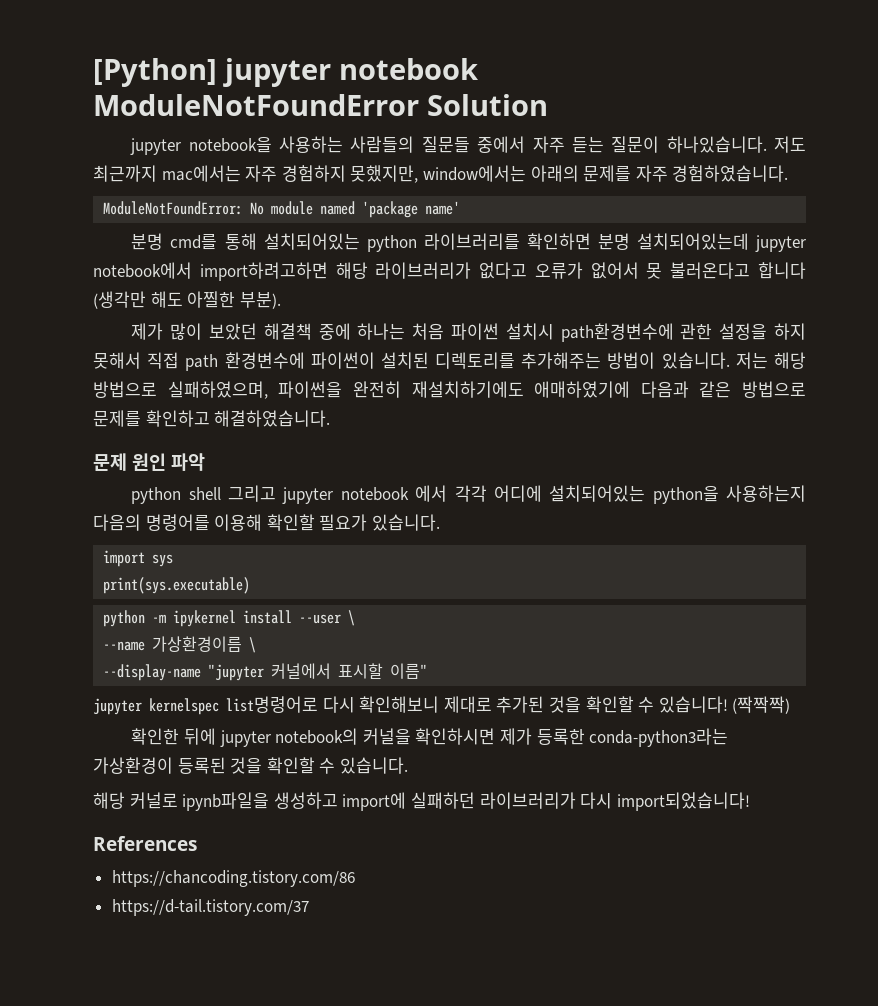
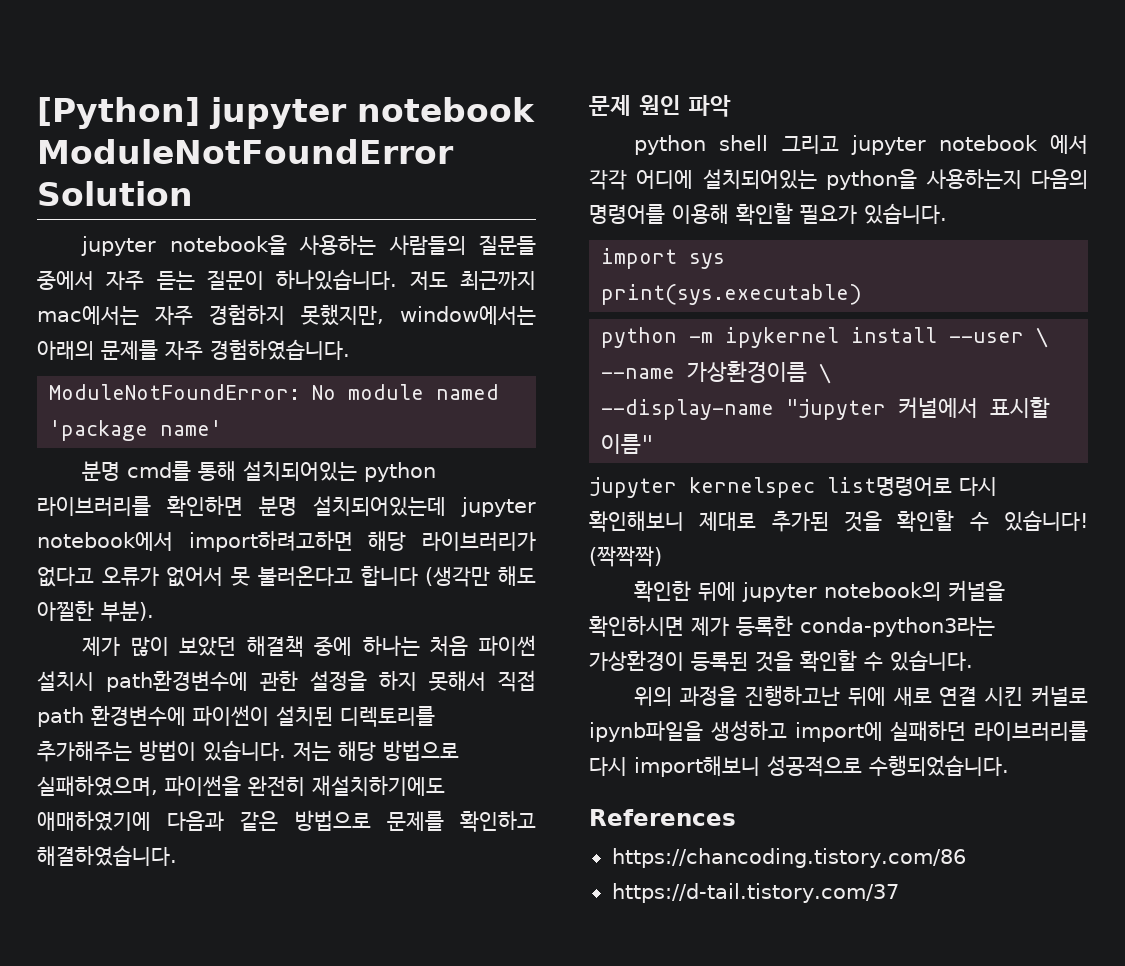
[93,792,125,809] 해당 -> [634,685,1024,706] 위의 과정을 진행하고난 뒤에 새로 연결 시킨
[479,792,750,811] 라이브러리가 다시 import되었습니다! -> [974,721,1088,741] [589,755,1009,777] 라이브러리를 다시 import해보니 성공적으로 수행되었습니다.

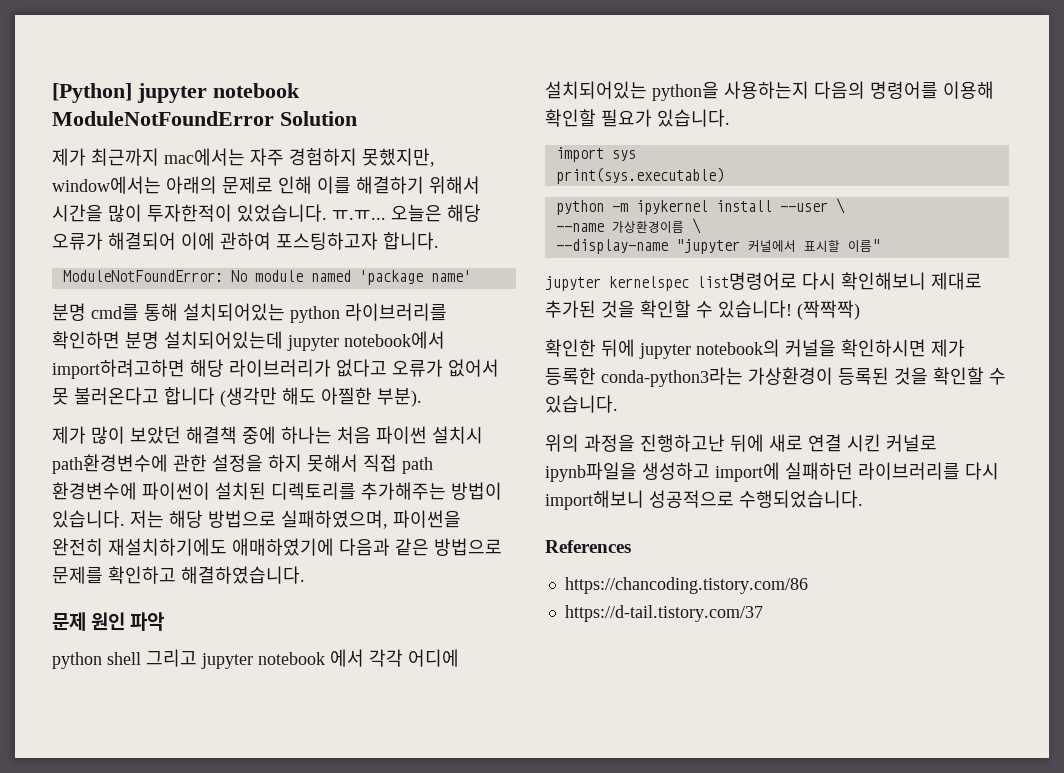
[81,235,536,256] [37,269,448,290] jupyter notebook을 사용하는 사람들의 질문들 중에서 자주 듣는 질문이 하나있습니다. 저도 -> [52,148,86,166] 제가
[101,339,350,360] 문제를 자주 경험하였습니다. -> [222,176,480,194] [52,204,481,222] [52,232,439,250] 문제로 인해 이를 해결하기 위해서 시간을 많이 투자한적이 있었습니다. ㅠ.ㅠ... 오늘은 해당 오류가 해결되어 이에 관하여 포스팅하고자 합니다.

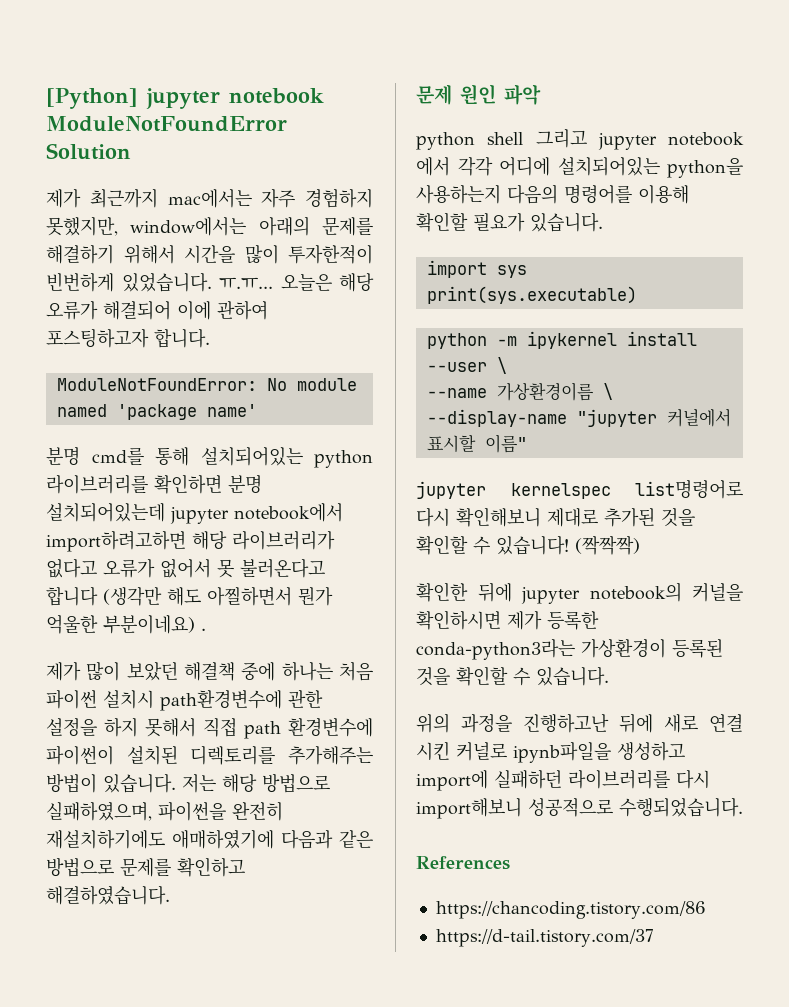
[222,176,351,194] 문제로 인해 이를 -> [321,217,373,236] 문제를
(232, 213) none -> [46,273,114,292] 빈번하게
[321,387,422,407] 아찔한 부분). -> [207,587,333,606] [46,614,206,634] 아찔하면서 뭔가 억울한 부분이네요) .

